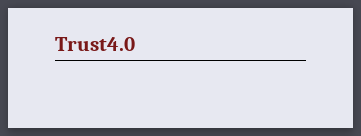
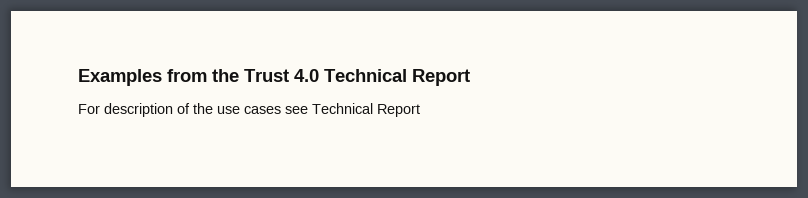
[55,37,135,51] Trust4.0 -> [78,69,470,86] [78,103,420,117] Examples from the Trust 4.0 Technical Report // For description of the use cases see Technical Report

